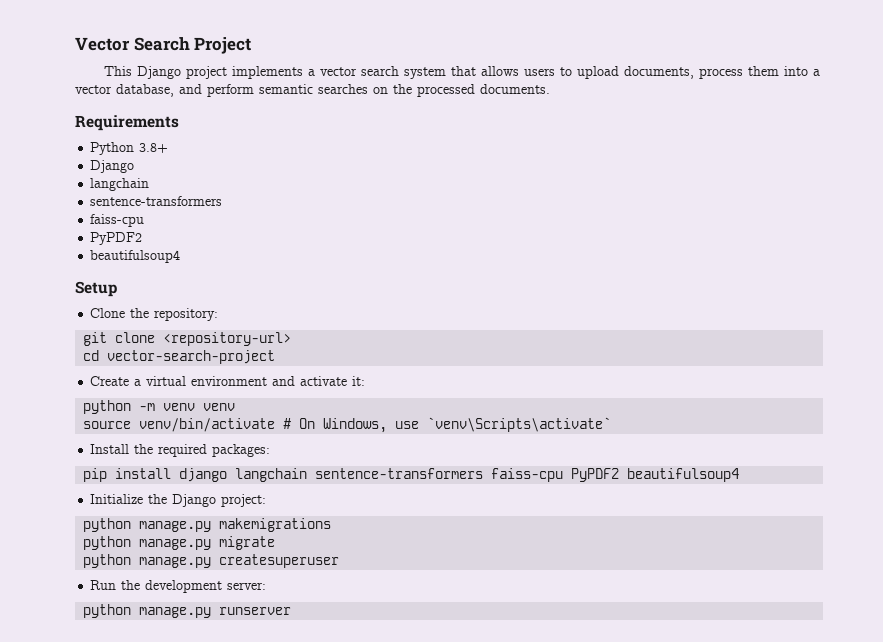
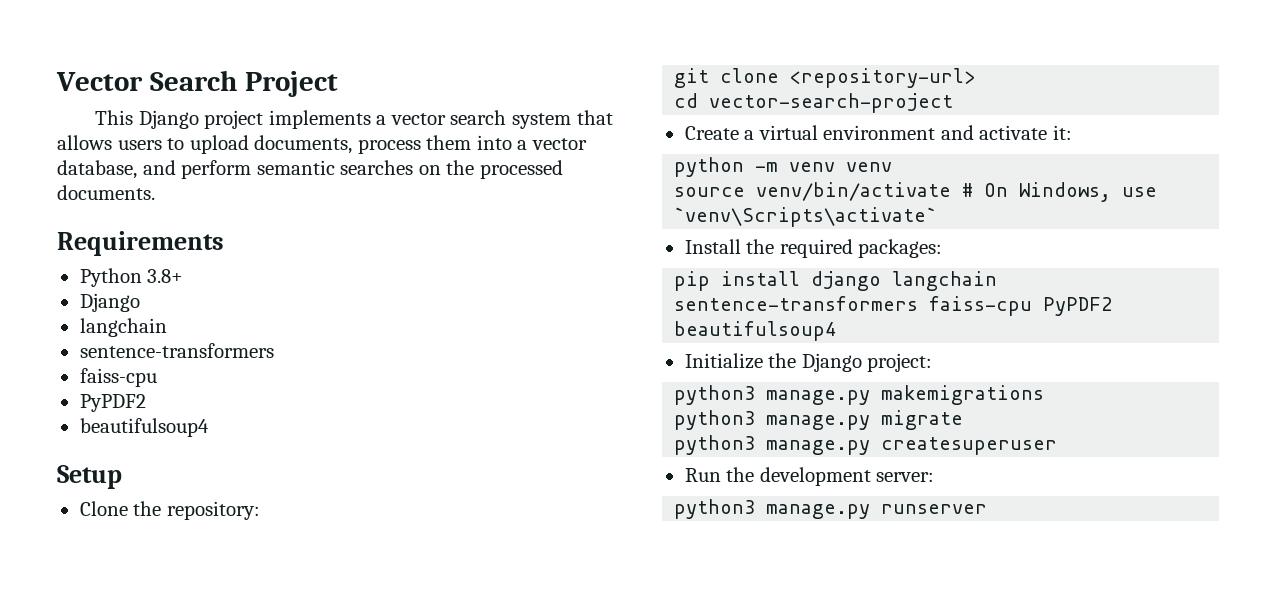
[83,518,132,532] python -> [674,385,756,405] python3
[83,536,132,550] python -> [674,410,756,430] python3
[83,554,132,568] python -> [674,435,756,455] python3
[83,604,132,618] python -> [674,499,756,519] python3

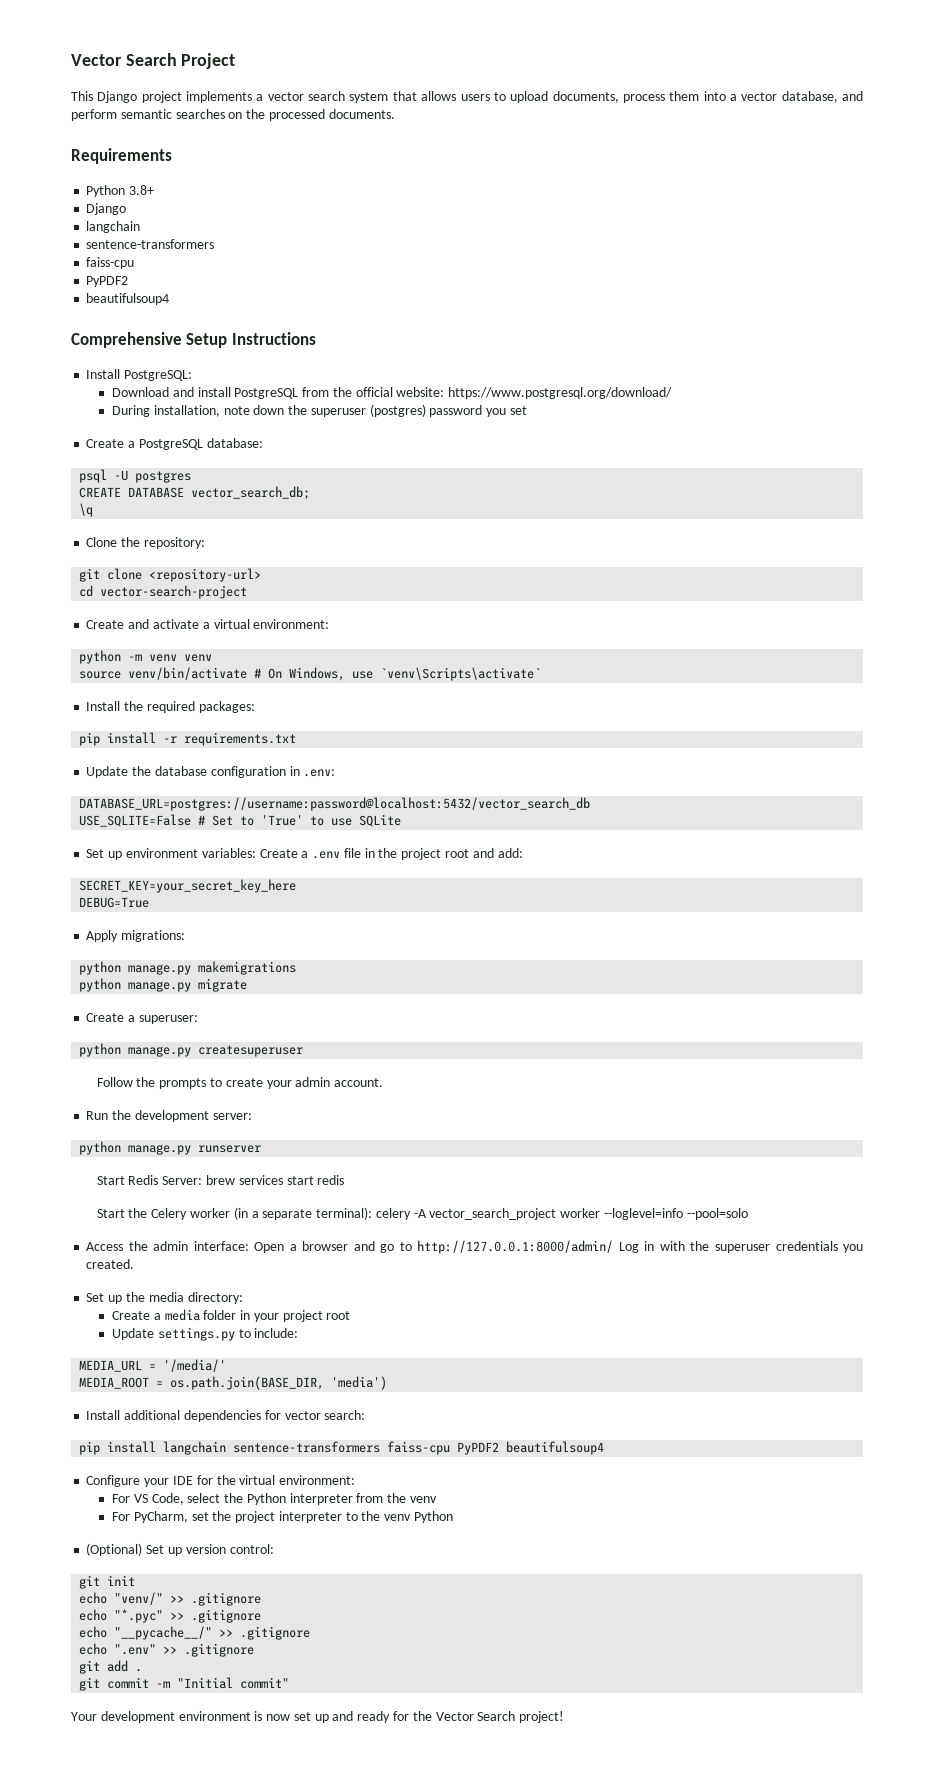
(209, 427) none -> [71,332,182,348] Comprehensive
(122, 477) none -> [231,332,316,345] [86,369,193,381] [112,387,673,399] [112,404,528,417] [86,438,263,450] [79,469,192,483] [79,486,311,500] [79,503,94,517] Instructions // Install PostgreSQL: // Download and install PostgreSQL from the official website: https://www.postgresql.org/download/ // During installation, note down the superuser (postgres) password you set // Create a PostgreSQL database: // psql -U postgres // CREATE DATABASE vector_search_db; // \q
[744,125,1072,140] a virtual environment and activate it: -> [128,619,330,629] and activate a virtual environment:
[811,271,882,291] django -> [163,732,297,746] [86,766,336,778] [79,797,591,811] [79,814,402,827] [86,848,523,860] [79,879,297,893] [79,897,150,908] [86,930,186,942] [79,961,297,975] [79,978,248,992] [86,1013,198,1024] [79,1043,304,1057] [96,1077,384,1089] [86,1110,252,1122] [79,1141,262,1155] [96,1175,345,1185] [96,1207,748,1220] [86,1240,863,1254] [86,1259,135,1269] [86,1292,243,1304] [112,1309,351,1322] [112,1327,299,1341] [79,1359,227,1372] [79,1376,388,1390] [86,1410,366,1422] [79,1441,157,1455] -r requirements.txt // Update the database configuration in .env: // DATABASE_URL=postgres://username:password@localhost:5432/vector_search_db // USE_SQLITE=False # Set to 'True' to use SQLite // Set up environment variables: Create a .env file in the project root and add: // SECRET_KEY=your_secret_key_here // DEBUG=True // Apply migrations: // python manage.py makemigrations // python manage.py migrate // Create a superuser: // python manage.py createsuperuser // Follow the prompts to create your admin account. // Run the development server: // python manage.py runserver // Start Redis Server: brew services start redis // Start the Celery worker (in a separate terminal): celery -A vector_search_project worker --loglevel=info --pool=solo // Access the admin interface: Open a browser and go to http://127.0.0.1:8000/admin/ Log in with the superuser credentials you created. // Set up the media directory: // Create a media folder in your project root // Update settings.py to include: // MEDIA_URL = '/media/' // MEDIA_ROOT = os.path.join(BASE_DIR, 'media') // Install additional dependencies for vector search: // pip install
[684,353,933,372] [674,385,1045,405] [674,410,964,430] [674,435,1058,455] [684,467,935,486] [674,499,988,519] Initialize the Django project: // python3 manage.py makemigrations // python3 manage.py migrate // python3 manage.py createsuperuser // Run the development server: // python3 manage.py runserver -> [86,1475,356,1487] [112,1493,438,1505] [112,1511,454,1523] [86,1543,274,1556] [79,1575,136,1589] [79,1592,262,1606] [79,1609,262,1623] [79,1626,311,1640] [79,1643,255,1657] [79,1660,143,1674] [79,1677,290,1691] [71,1711,565,1723] Configure your IDE for the virtual environment: // For VS Code, select the Python interpreter from the venv // For PyCharm, set the project interpreter to the venv Python // (Optional) Set up version control: // git init // echo "venv/" >> .gitignore // echo "*.pyc" >> .gitignore // echo "__pycache__/" >> .gitignore // echo ".env" >> .gitignore // git add . // git commit -m "Initial commit" // Your development environment is now set up and ready for the Vector Search project!

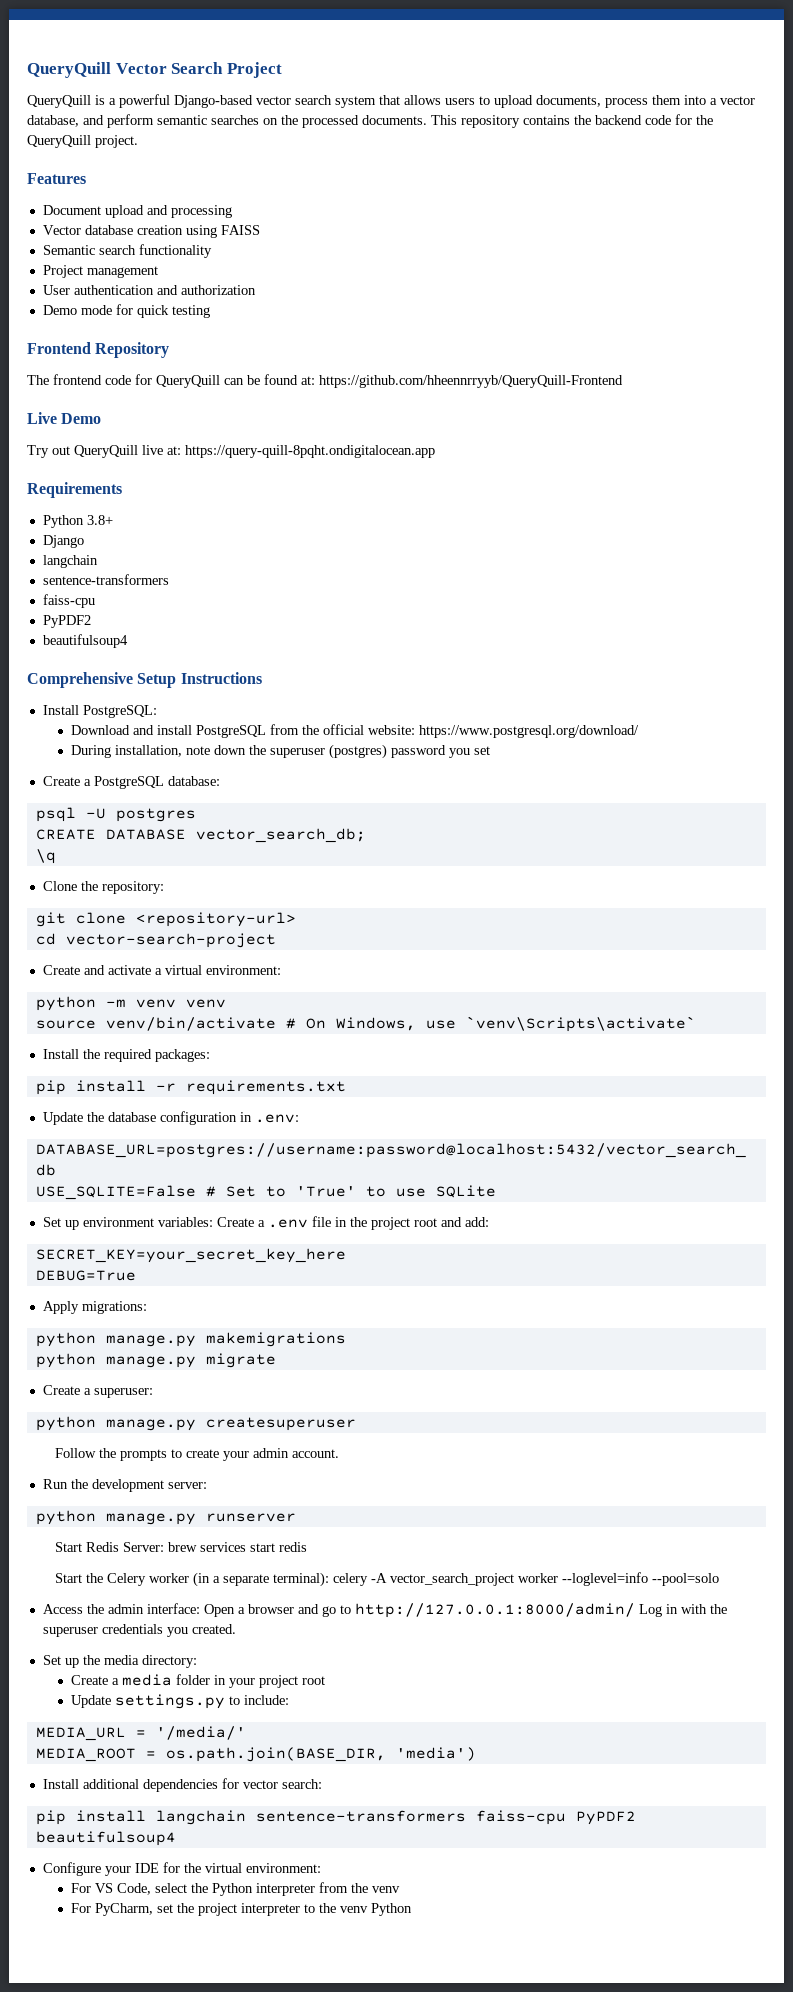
(71, 60) none -> [27,62,111,78] QueryQuill
[71,91,264,103] This Django project implements a -> [27,94,253,108] QueryQuill is a powerful Django-based
(395, 114) none -> [431,114,713,128] [27,135,138,148] [27,173,86,184] [42,205,232,218] [42,225,260,238] [42,244,212,258] [42,265,158,278] [42,285,256,295] [42,304,210,318] [27,342,170,358] [27,374,623,388] [27,412,102,424] [27,445,435,458] This repository contains the backend code for the QueryQuill project. // Features // Document upload and processing // Vector database creation using FAISS // Semantic search functionality // Project management // User authentication and authorization // Demo mode for quick testing // Frontend Repository // The frontend code for QueryQuill can be found at: https://github.com/hheennrryyb/QueryQuill-Frontend // Live Demo // Try out QueryQuill live at: https://query-quill-8pqht.ondigitalocean.app
[86,1543,274,1556] [79,1575,136,1589] [79,1592,262,1606] [79,1609,262,1623] [79,1626,311,1640] [79,1643,255,1657] [79,1660,143,1674] [79,1677,290,1691] [71,1711,565,1723] // (Optional) Set up version control: // git init // echo "venv/" >> .gitignore // echo "*.pyc" >> .gitignore // echo "__pycache__/" >> .gitignore // echo ".env" >> .gitignore // git add . // git commit -m "Initial commit" // Your development environment is now set up and ready for the Vector Search project! -> (412, 1909) none

